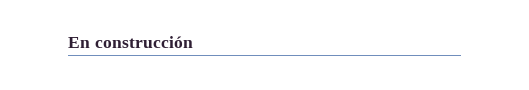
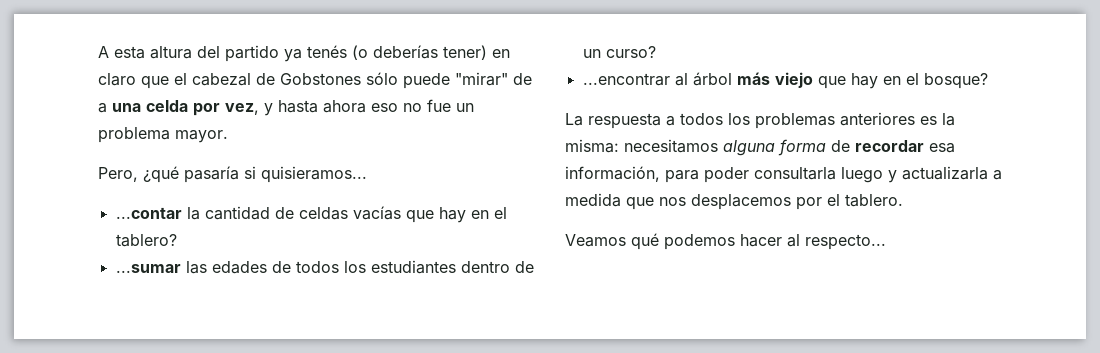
[68,36,193,48] En construcción -> [98,45,510,62] [98,72,532,89] [98,99,474,116] [98,127,228,143] [98,166,367,183] [115,206,507,223] [115,234,177,247] [115,260,534,274] [582,46,656,58] [582,72,988,89] [565,112,955,129] [565,139,955,156] [565,166,1002,183] [565,193,903,210] [565,233,886,250] A esta altura del partido ya tenés (o deberías tener) en claro que el cabezal de Gobstones sólo puede "mirar" de a una celda por vez, y hasta ahora eso no fue un problema mayor. // Pero, ¿qué pasaría si quisieramos... // ...contar la cantidad de celdas vacías que hay en el tablero? // ...sumar las edades de todos los estudiantes dentro de un curso? // ...encontrar al árbol más viejo que hay en el bosque? // La respuesta a todos los problemas anteriores es la misma: necesitamos alguna forma de recordar esa información, para poder consultarla luego y actualizarla a medida que nos desplacemos por el tablero. // Veamos qué podemos hacer al respecto...

